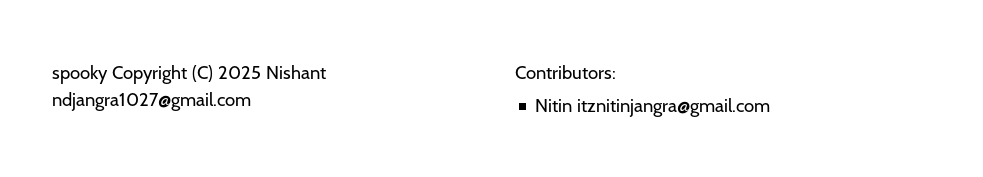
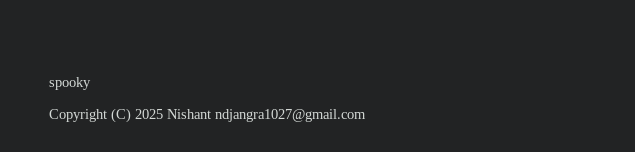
(108, 74) none -> (91, 83) //
[515,65,616,79] [535,98,771,117] // Contributors: // Nitin itznitinjangra@gmail.com -> (366, 115) none

